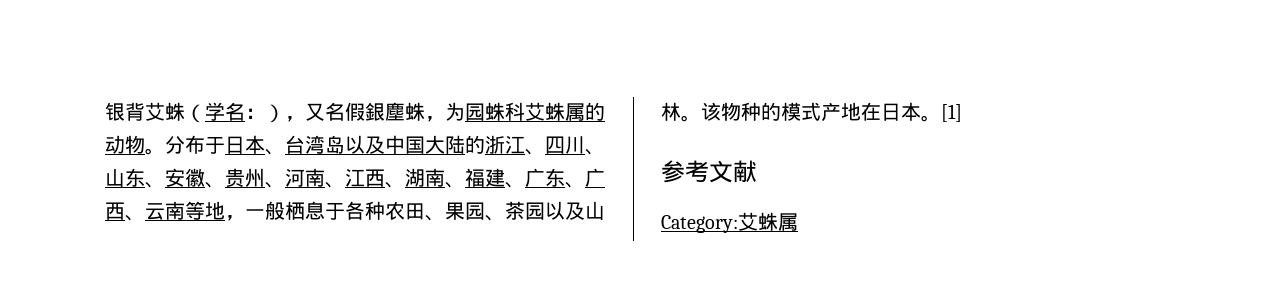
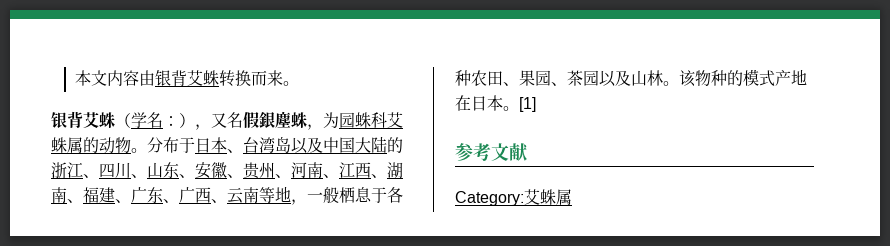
(105, 111) none -> [74,70,299,87] 本文内容由银背艾蛛转换而来。 //

